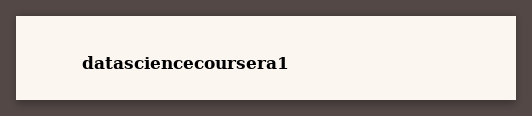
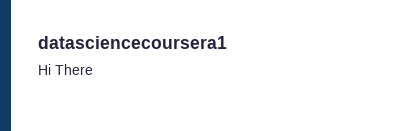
(289, 62) none -> [38,64,93,75] // Hi There

